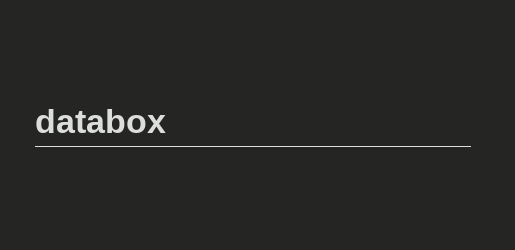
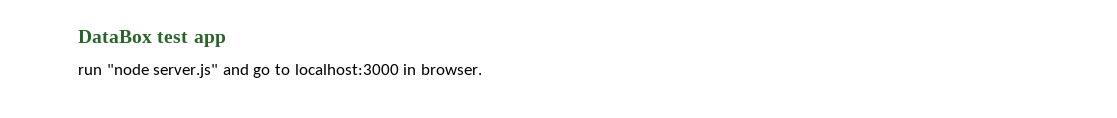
[35,109,166,133] databox -> [78,30,226,47] [78,64,482,78] DataBox test app // run "node server.js" and go to localhost:3000 in browser.

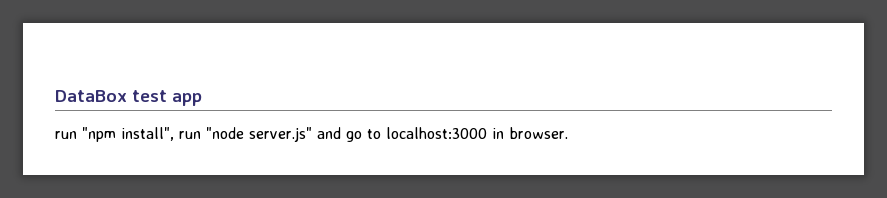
(102, 71) none -> [82,127,201,142] "npm install", run

